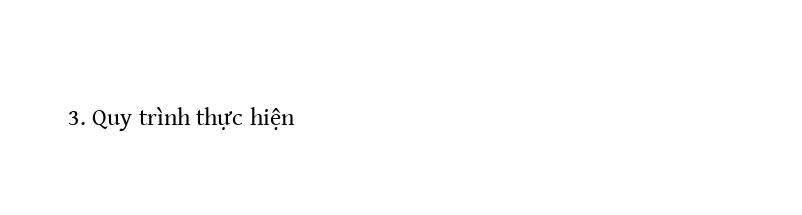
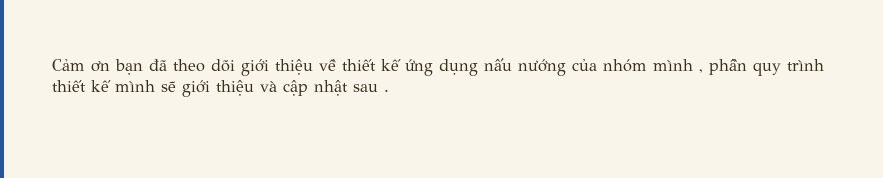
[68,107,295,131] 3. Quy trình thực hiện -> [52,58,824,76] [52,80,389,97] Cảm ơn bạn đã theo dõi giới thiệu về thiết kế ứng dụng nấu nướng của nhóm mình , phần quy trình thiết kế mình sẽ giới thiệu và cập nhật sau .

